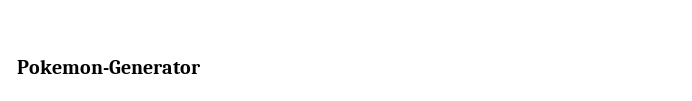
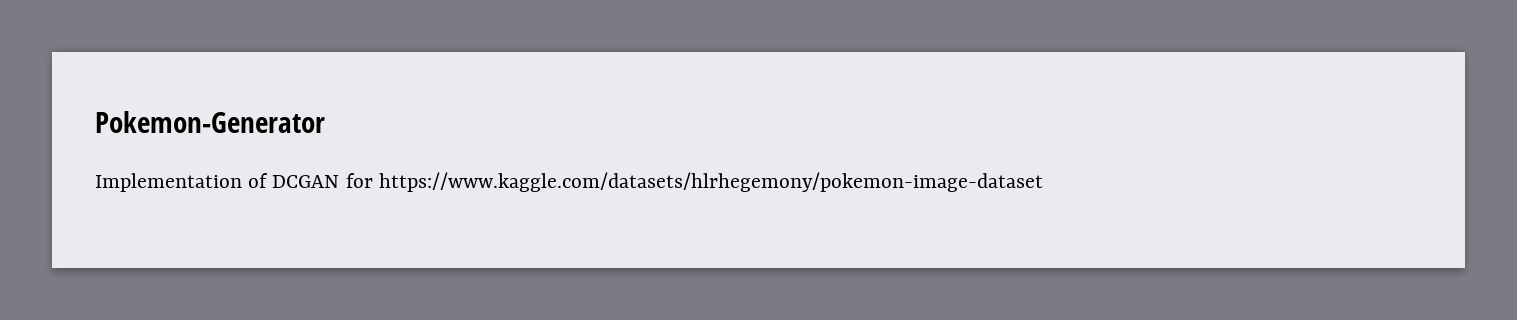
(201, 66) none -> [95,172,1043,192] // Implementation of DCGAN for https://www.kaggle.com/datasets/hlrhegemony/pokemon-image-dataset

